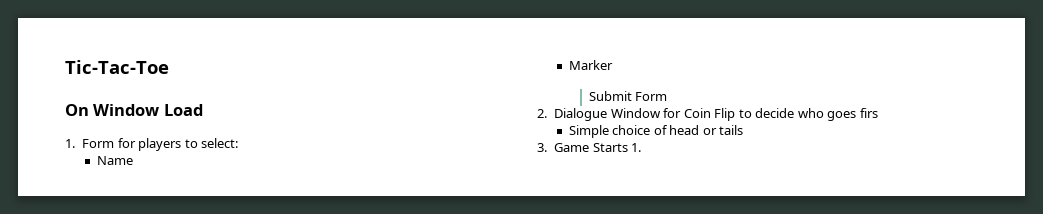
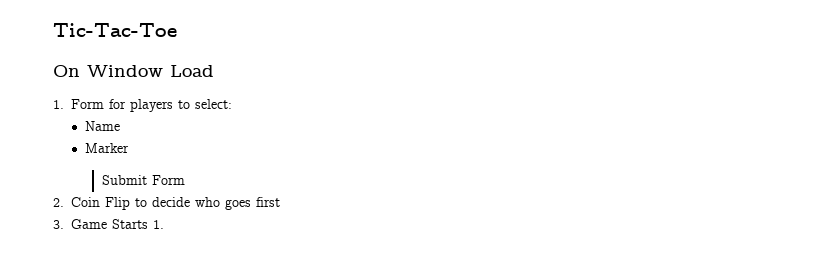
[554,108,682,121] Dialogue Window for -> (64, 202) none
[859,108,878,118] [568,125,744,138] firs // Simple choice of head or tails -> [256,197,280,207] first

